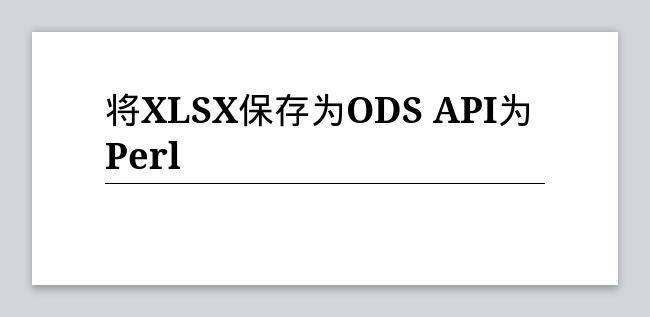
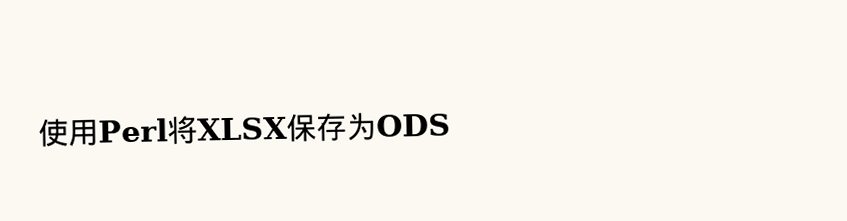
(105, 110) none -> [38,118,168,147] 使用Perl
[432,93,533,127] [105,141,181,169] API为Perl -> (451, 125) none

